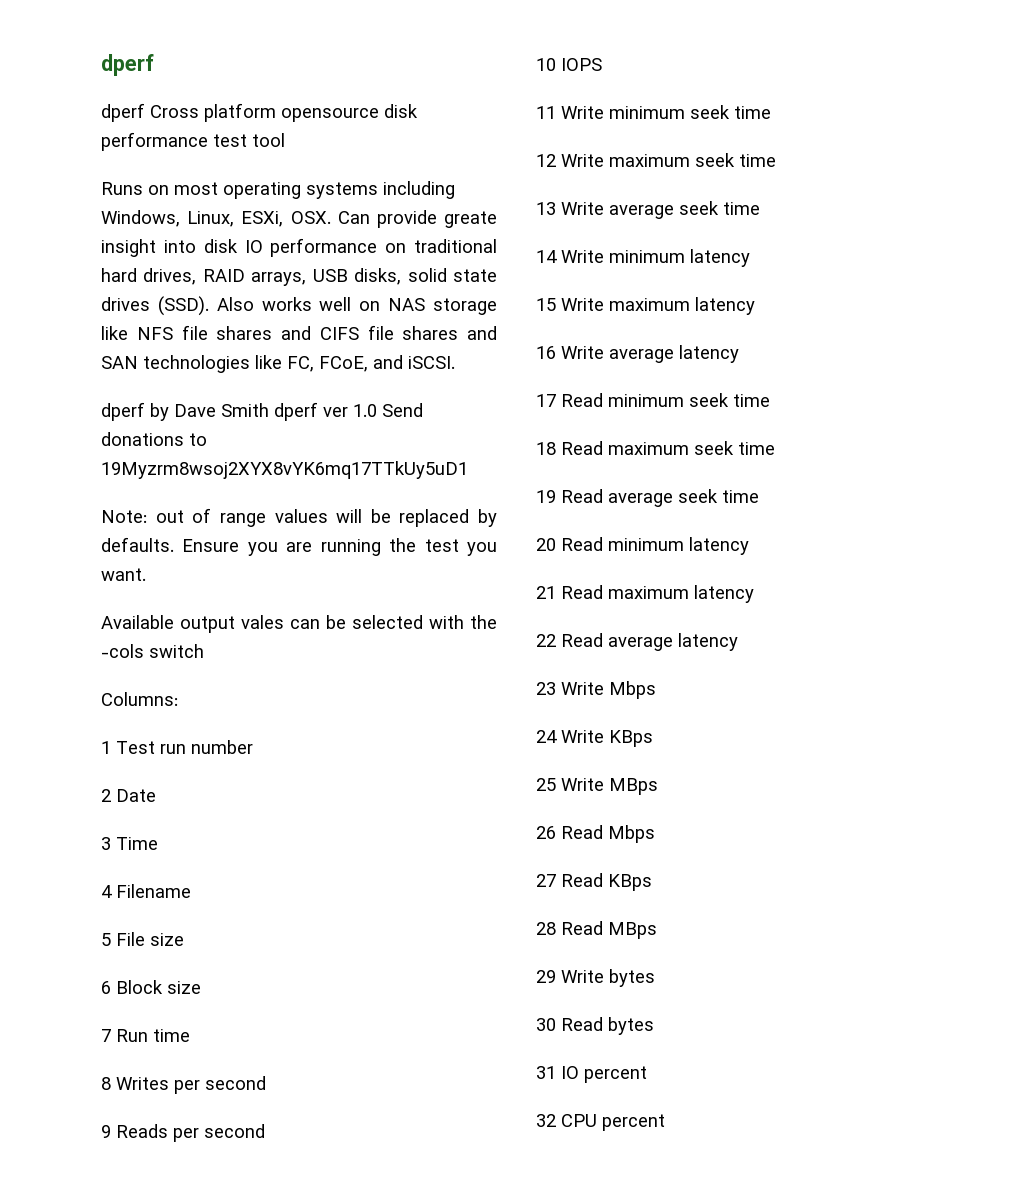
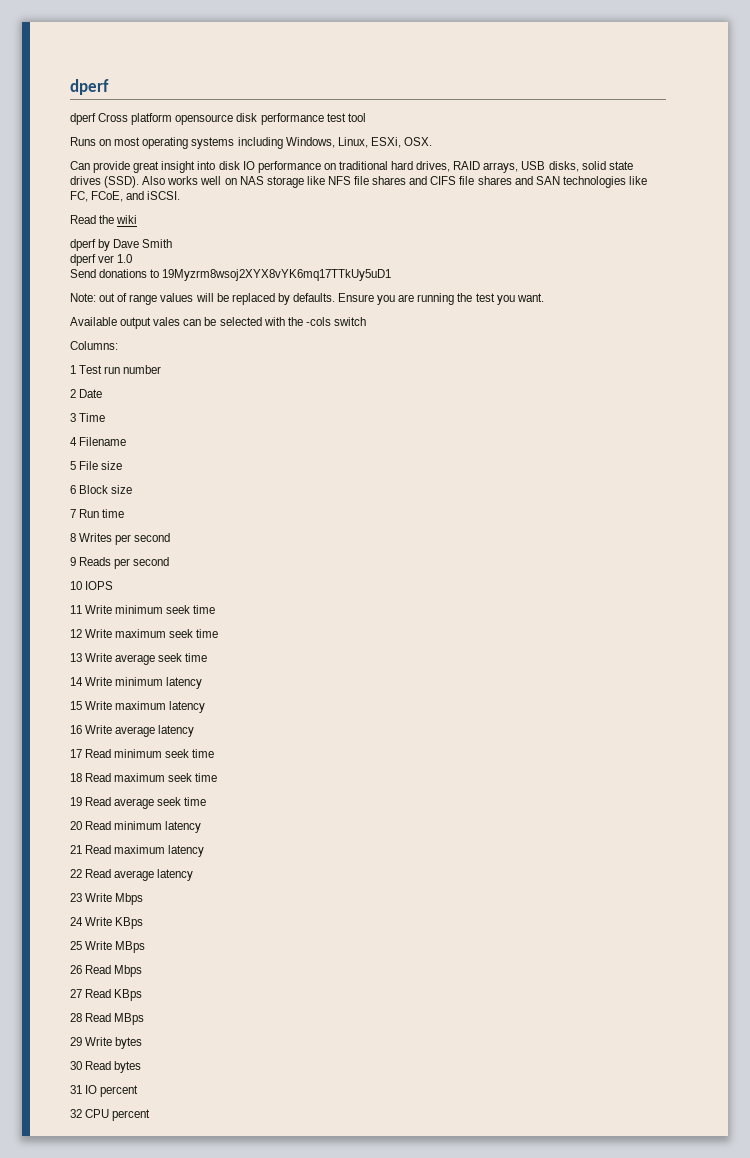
(331, 217) none -> (432, 141) //
[444,211,497,228] greate -> [133,161,160,173] great
(455, 362) none -> [70,215,138,224] // Read the wiki
(269, 410) none -> (173, 243) //
(377, 410) none -> (133, 258) //

